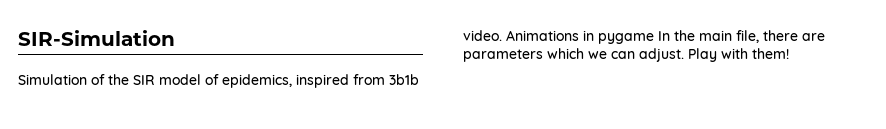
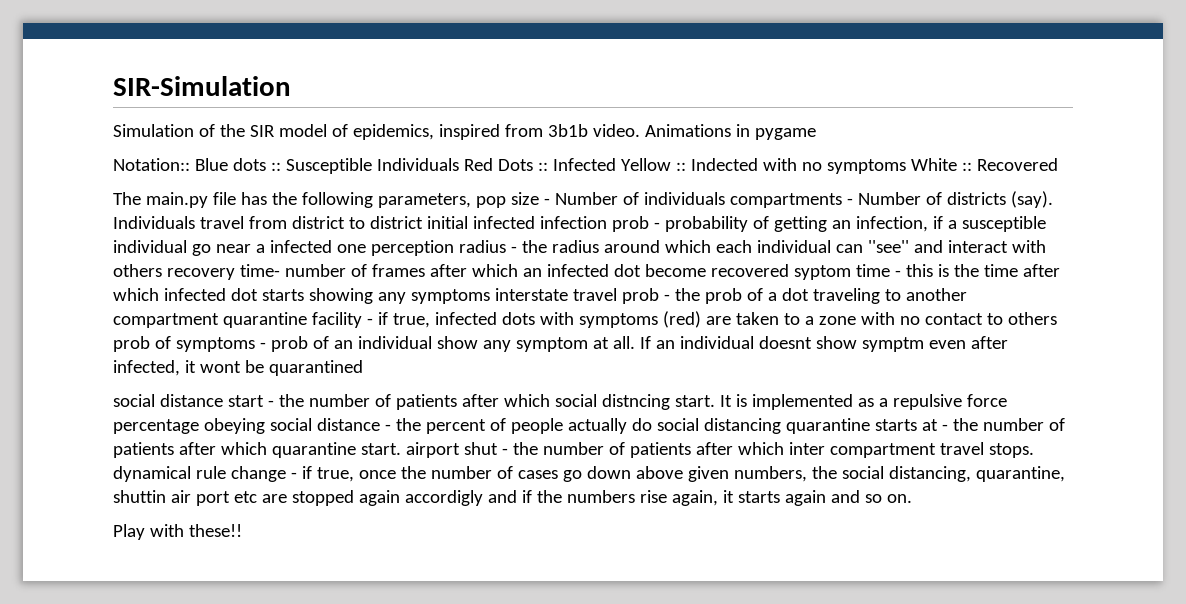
[658,30,825,43] [463,48,684,62] In the main file, there are parameters which we can adjust. -> [113,158,1058,174] [113,191,1053,208] [113,216,1046,232] [113,240,1046,256] [113,264,1060,280] [113,288,967,304] [113,311,1057,328] [113,336,1008,352] [113,360,363,376] [113,394,1007,410] [113,418,1065,434] [113,442,1034,458] [113,466,1065,482] [113,490,912,506] // Notation:: Blue dots :: Susceptible Individuals Red Dots :: Infected Yellow :: Indected with no symptoms White :: Recovered // The main.py file has the following parameters, pop size - Number of individuals compartments - Number of districts (say). Individuals travel from district to district initial infected infection prob - probability of getting an infection, if a susceptible individual go near a infected one perception radius - the radius around which each individual can ''see'' and interact with others recovery time- number of frames after which an infected dot become recovered syptom time - this is the time after which infected dot starts showing any symptoms interstate travel prob - the prob of a dot traveling to another compartment quarantine facility - if true, infected dots with symptoms (red) are taken to a zone with no contact to others prob of symptoms - prob of an individual show any symptom at all. If an individual doesnt show symptm even after infected, it wont be quarantined // social distance start - the number of patients after which social distncing start. It is implemented as a repulsive force percentage obeying social distance - the percent of people actually do social distancing quarantine starts at - the number of patients after which quarantine start. airport shut - the number of patients after which inter compartment travel stops. dynamical rule change - if true, once the number of cases go down above given numbers, the social distancing, quarantine, shuttin air port etc are stopped again accordigly and if the numbers rise again, it starts again and so on. //
[752,48,789,59] them! -> [188,524,242,537] these!!

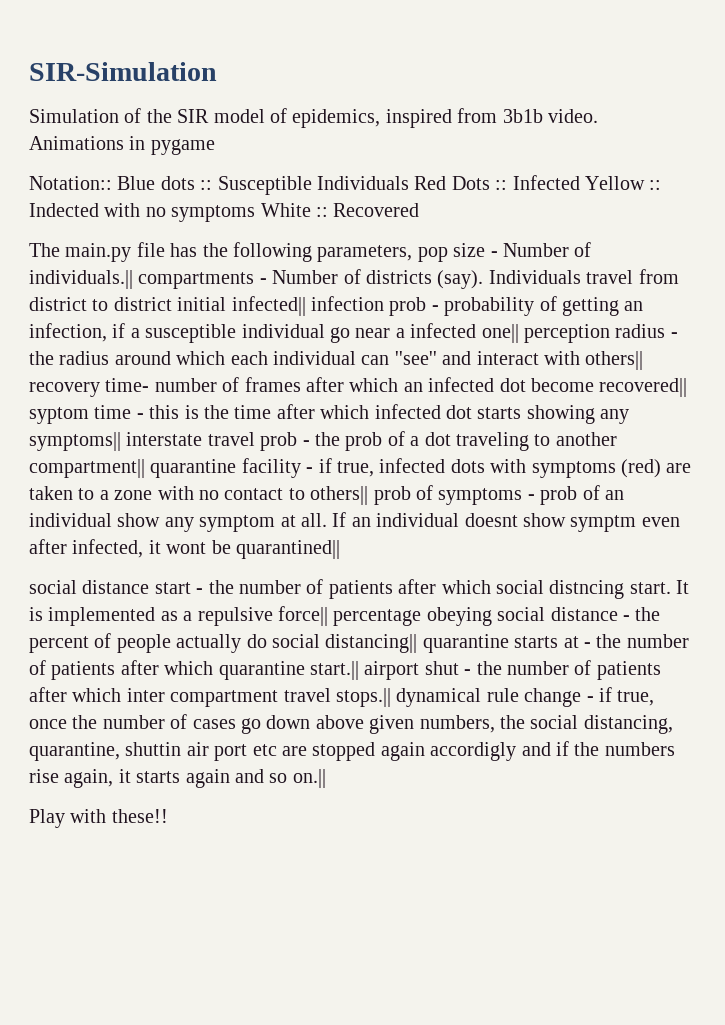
[643,192,725,205] individuals -> [29,270,133,289] individuals.||
[472,216,535,229] infected -> [231,296,306,316] infected||
[336,244,366,253] one -> [481,324,519,343] one||
[113,264,162,277] others -> [585,351,644,370] others||
[710,264,789,277] recovered -> [599,378,688,397] recovered||
[410,289,490,304] symptoms -> [29,432,121,451] symptoms||
[113,313,219,328] compartment -> [29,459,145,478] compartment||
[1007,312,1057,325] others -> [310,486,369,505] others||
[268,360,363,376] quarantined -> [236,540,340,559] quarantined||
[966,394,1007,407] force -> [278,606,328,626] force||
[703,418,781,434] distancing -> [325,634,418,653] distancing||
[360,443,401,455] start. -> [310,661,359,680] start.||
[988,443,1034,458] stops. -> [336,688,391,707] stops.||
[886,494,912,503] on. -> [292,769,326,788] on.||

